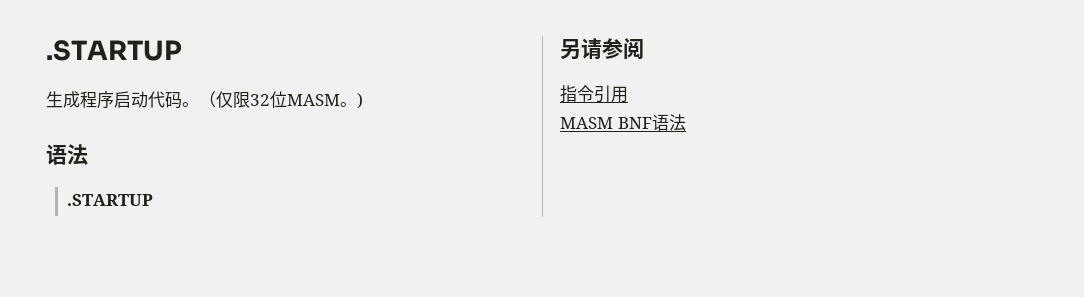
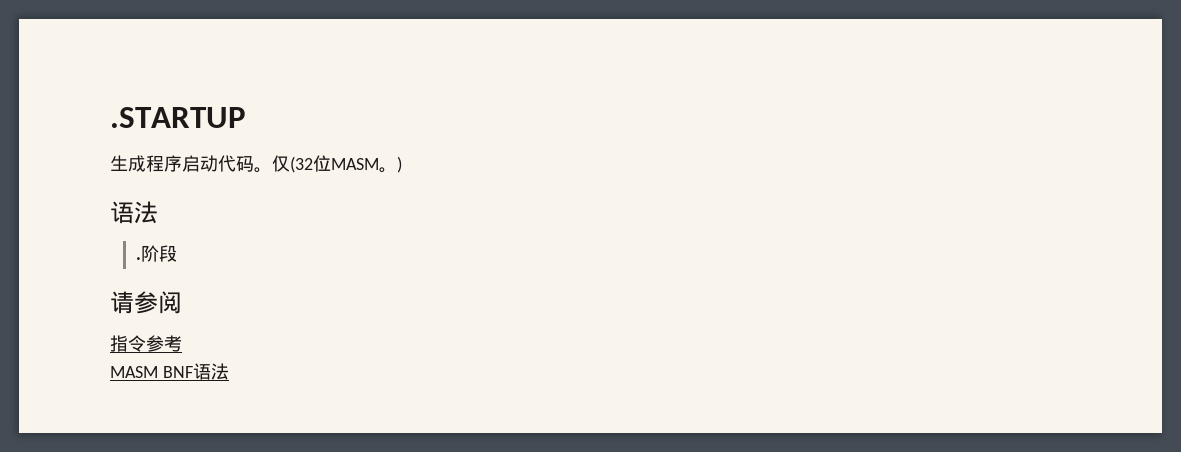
[199,91,270,108] （仅限32 -> [272,155,313,173] 仅(32
[67,194,154,206] [560,39,581,60] .STARTUP // 另 -> [135,245,177,262] .阶段 //
[594,85,628,103] 引用 -> [146,335,182,352] 参考

